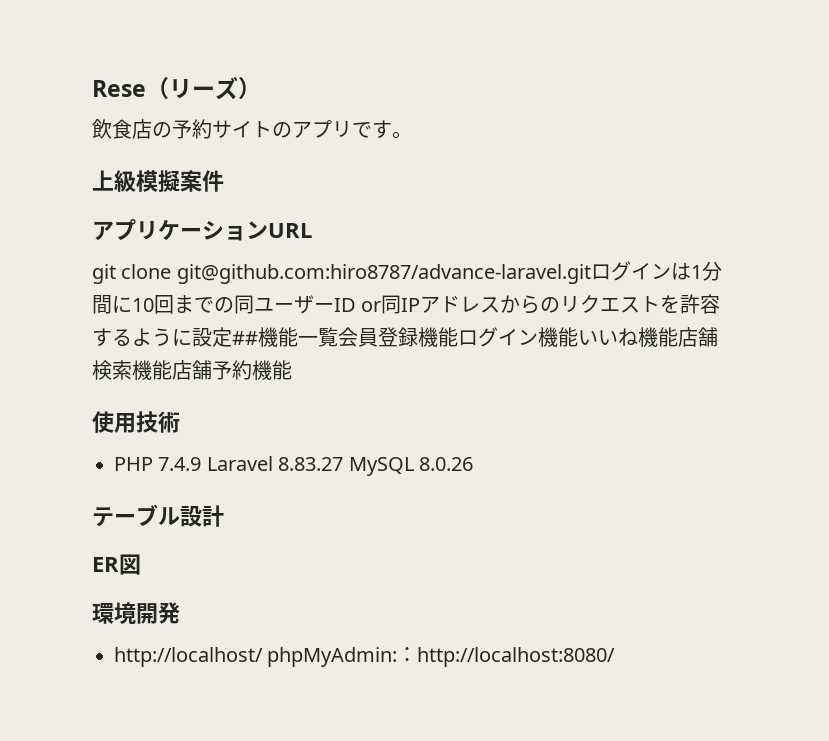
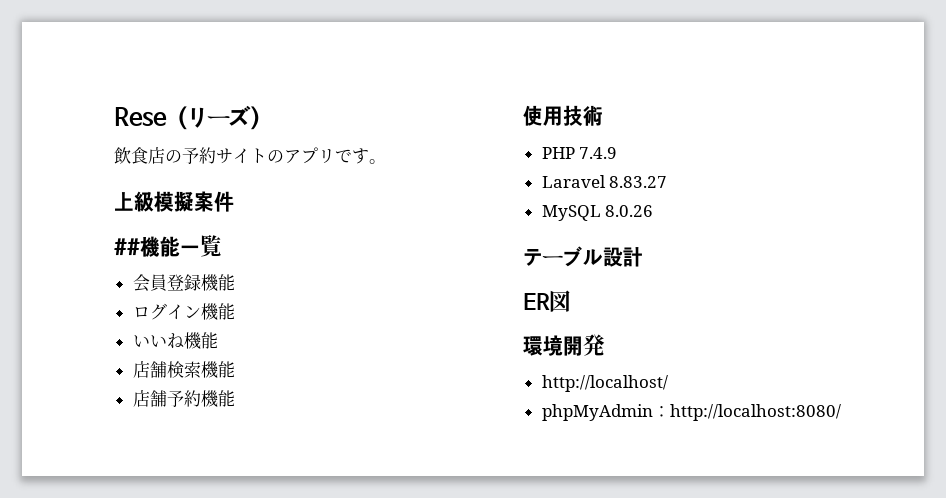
[92,219,312,241] [92,261,722,284] [92,294,721,314] [92,327,232,347] アプリケーションURL // git clone git@github.com:hiro8787/advance-laravel.gitログインは1分間に10回までの同ユーザーID or同IPアドレスからのリクエストを許容するように設定 -> (234, 201) none
(338, 337) none -> (222, 246) //
(458, 337) none -> (235, 282) //
(578, 337) none -> (235, 311) //
(678, 337) none -> (218, 340) //
(172, 370) none -> (235, 369) //
(202, 464) none -> (618, 153) //
(344, 464) none -> (668, 182) //
[267,647,398,667] phpMyAdmin: -> [541,404,653,421] // phpMyAdmin

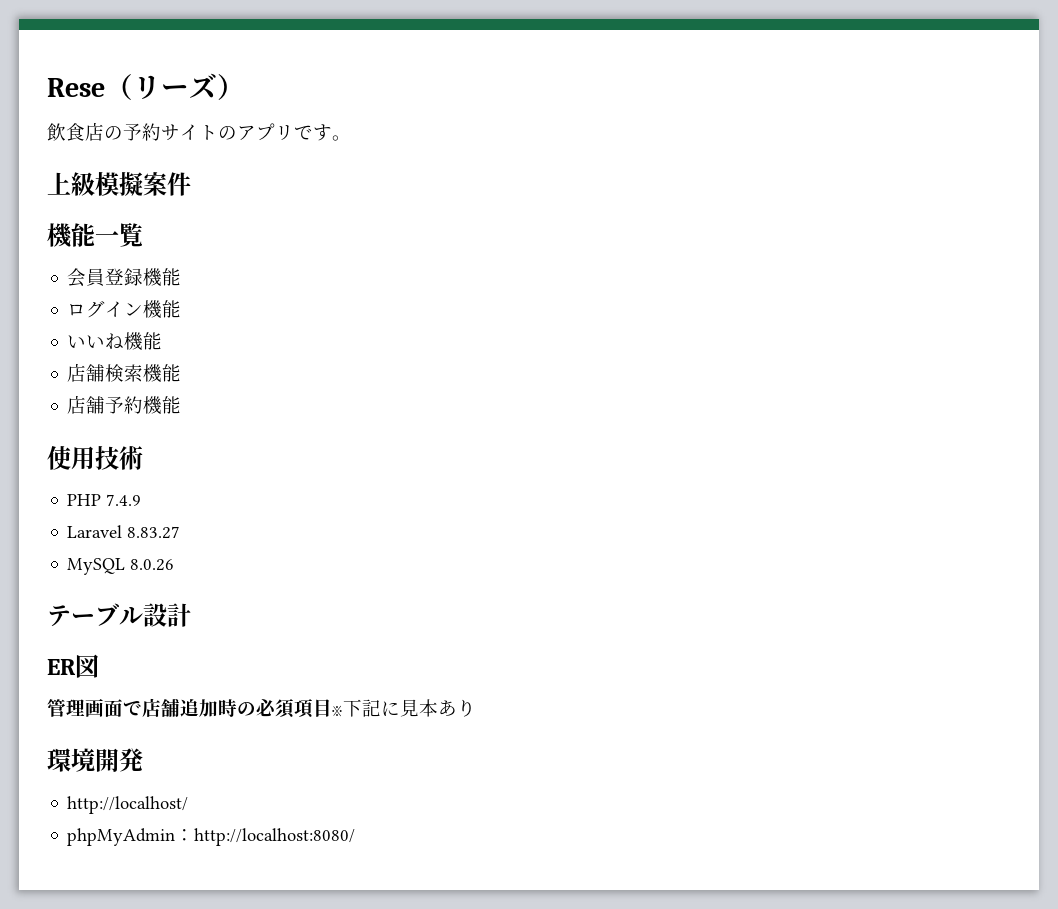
[114,238,140,256] ## -> (191, 184) none
(571, 301) none -> [47,698,476,718] // 管理画面で店舗追加時の必須項目※下記に見本あり

